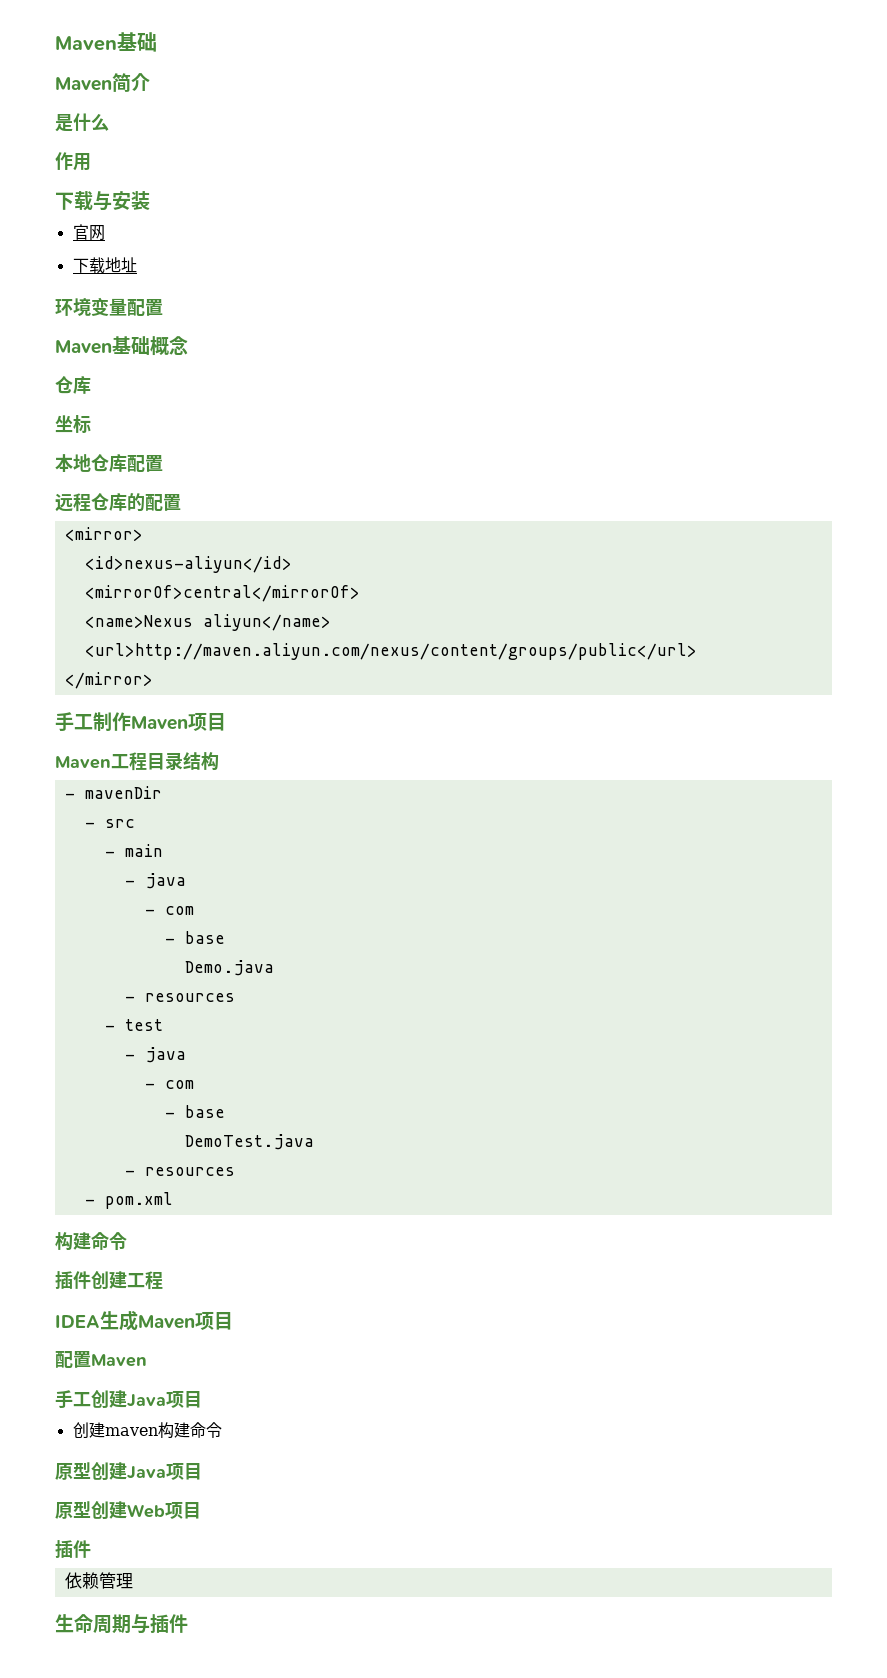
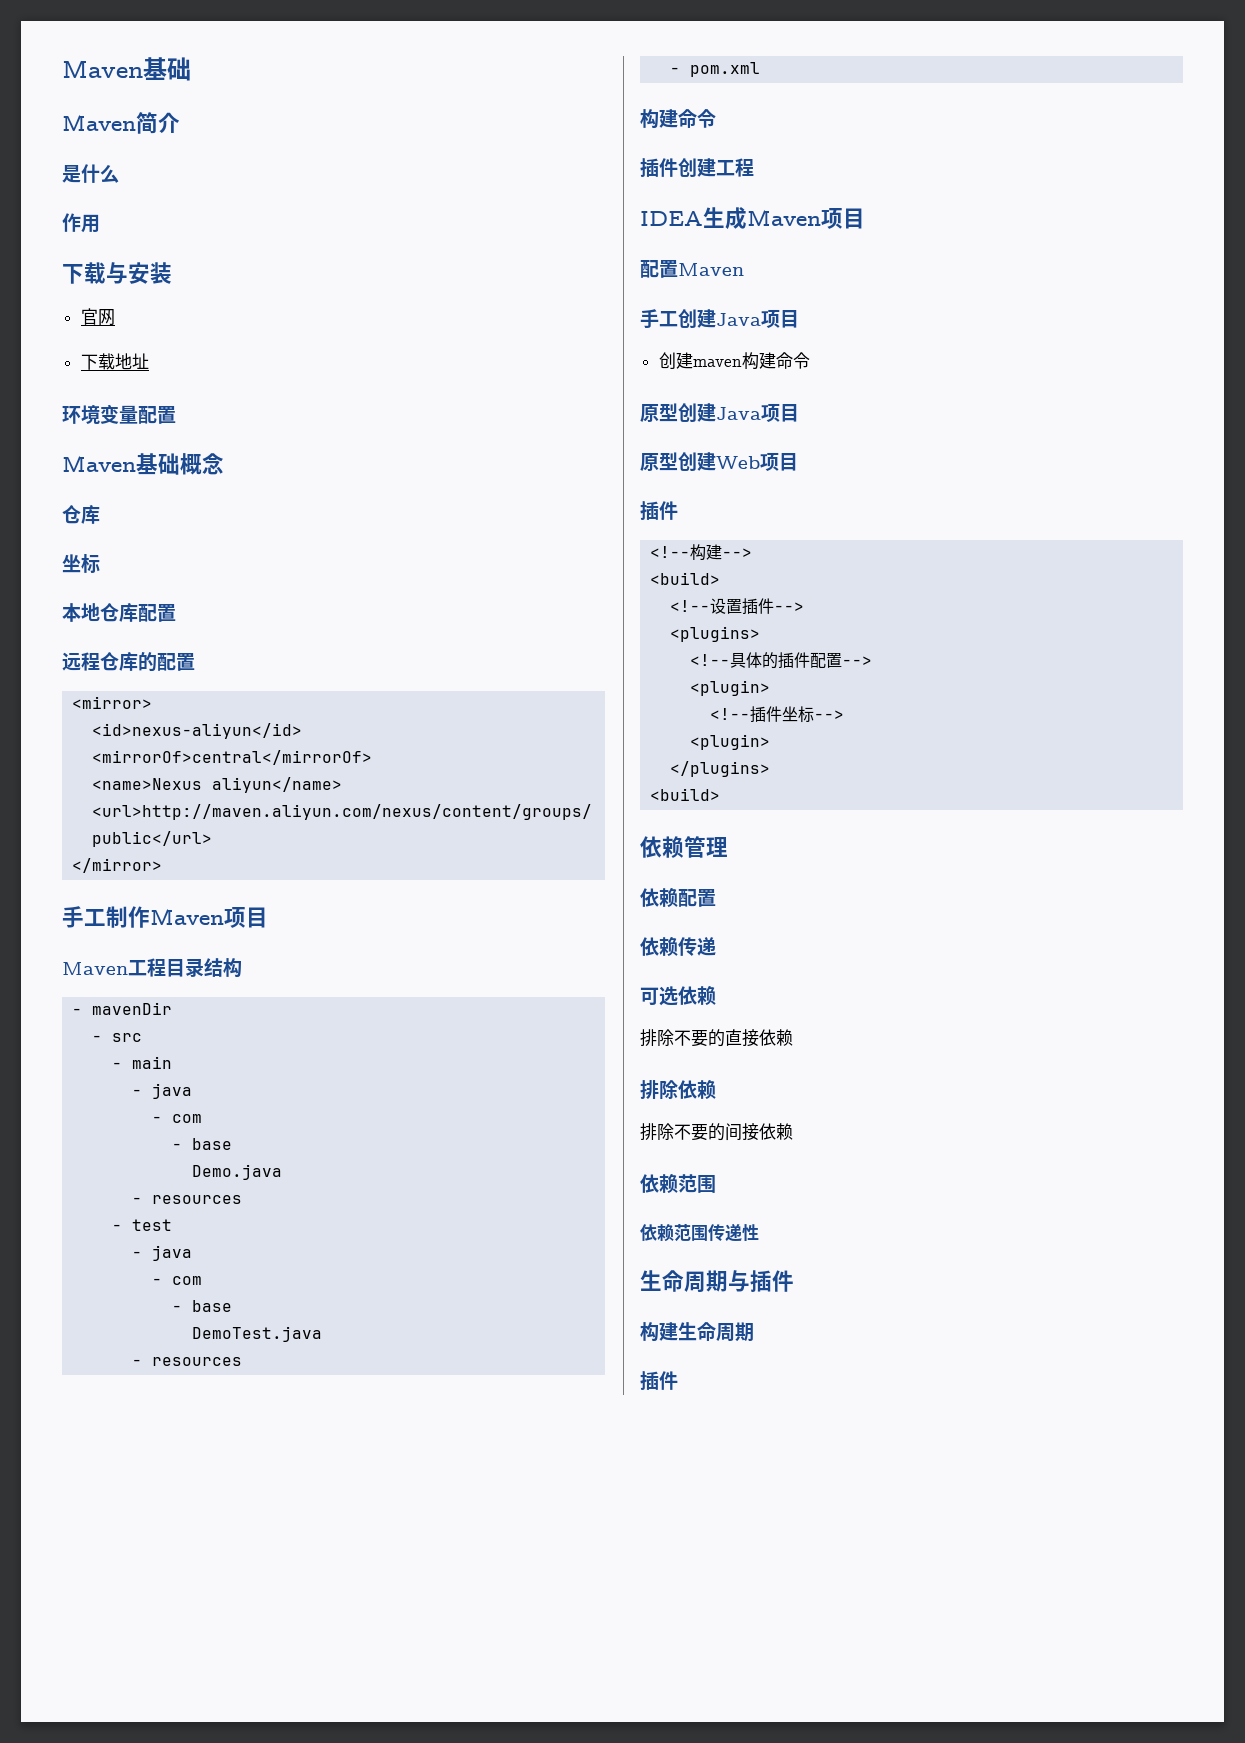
[64,1572,133,1589] 依赖管理 -> [650,544,753,561] [650,572,721,585] [670,598,805,615] [670,626,761,642] [690,652,873,669] [690,680,771,696] [710,706,845,723] [690,734,771,750] [670,761,771,777] [650,788,721,801] [640,836,728,858] [640,888,716,907] [640,937,716,956] [640,986,716,1006] [640,1029,793,1047] [640,1080,716,1099] [640,1123,793,1141] [640,1174,716,1193] [640,1223,759,1242] <!--构建--> // <build> // <!--设置插件--> // <plugins> // <!--具体的插件配置--> // <plugin> // <!--插件坐标--> // <plugin> // </plugins> // <build> // 依赖管理 // 依赖配置 // 依赖传递 // 可选依赖 // 排除不要的直接依赖 // 排除依赖 // 排除不要的间接依赖 // 依赖范围 // 依赖范围传递性
(188, 1623) none -> [640,1322,754,1342] [640,1371,678,1390] // 构建生命周期 // 插件

